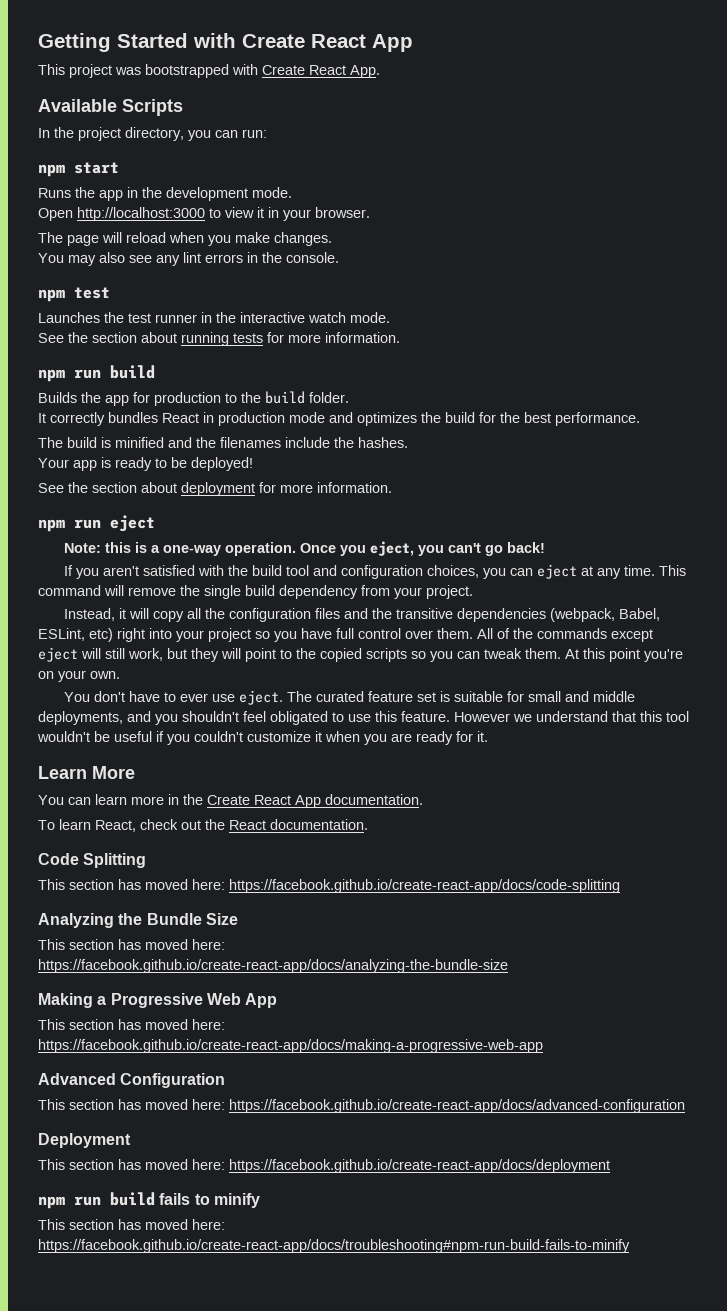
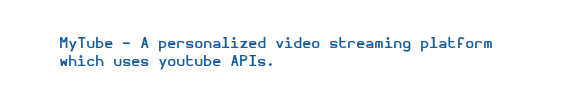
[38,33,413,52] [38,64,380,78] [38,99,183,116] [38,127,267,141] [38,162,119,177] [38,187,292,201] [38,207,370,221] [38,232,332,246] [38,252,339,266] [38,287,110,302] [38,312,390,323] [38,332,400,346] [38,365,155,382] [38,391,349,406] [38,412,640,426] [38,437,408,448] [38,457,253,471] [38,482,392,496] [38,515,155,532] [64,541,546,556] [64,564,687,579] [38,585,473,599] [64,608,661,622] [38,628,653,642] [38,647,683,662] [38,670,120,682] [64,690,636,705] [38,711,689,725] [37,731,488,745] [38,766,135,779] [38,794,423,808] [38,819,368,832] [38,853,147,868] [38,879,620,893] [38,913,238,928] [38,939,225,950] [38,959,508,973] [38,993,278,1008] [38,1019,225,1030] [38,1039,543,1053] [38,1073,226,1088] [38,1099,685,1113] [38,1133,131,1148] [38,1159,610,1173] [38,1192,260,1209] [38,1219,225,1230] [38,1239,630,1253] Getting Started with Create React App // This project was bootstrapped with Create React App. // Available Scripts // In the project directory, you can run: // npm start // Runs the app in the development mode. // Open http://localhost:3000 to view it in your browser. // The page will reload when you make changes. // You may also see any lint errors in the console. // npm test // Launches the test runner in the interactive watch mode. // See the section about running tests for more information. // npm run build // Builds the app for production to the build folder. // It correctly bundles React in production mode and optimizes the build for the best performance. // The build is minified and the filenames include the hashes. // Your app is ready to be deployed! // See the section about deployment for more information. // npm run eject // Note: this is a one-way operation. Once you eject, you can't go back! // If you aren't satisfied with the build tool and configuration choices, you can eject at any time. This command will remove the single build dependency from your project. // Instead, it will copy all the configuration files and the transitive dependencies (webpack, Babel, ESLint, etc) right into your project so you have full control over them. All of the commands except eject will still work, but they will point to the copied scripts so you can tweak them. At this point you're on your own. // You don't have to ever use eject. The curated feature set is suitable for small and middle deployments, and you shouldn't feel obligated to use this feature. However we understand that this tool wouldn't be useful if you couldn't customize it when you are ready for it. // Learn More // You can learn more in the Create React App documentation. // To learn React, check out the React documentation. // Code Splitting // This section has moved here: https://facebook.github.io/create-react-app/docs/code-splitting // Analyzing the Bundle Size // This section has moved here: https://facebook.github.io/create-react-app/docs/analyzing-the-bundle-size // Making a Progressive Web App // This section has moved here: https://facebook.github.io/create-react-app/docs/making-a-progressive-web-app // Advanced Configuration // This section has moved here: https://facebook.github.io/create-react-app/docs/advanced-configuration // Deployment // This section has moved here: https://facebook.github.io/create-react-app/docs/deployment // npm run build fails to minify // This section has moved here: https://facebook.github.io/create-react-app/docs/troubleshooting#npm-run-build-fails-to-minify -> [59,37,493,52] [59,55,275,70] MyTube - A personalized video streaming platform which uses youtube APIs.

